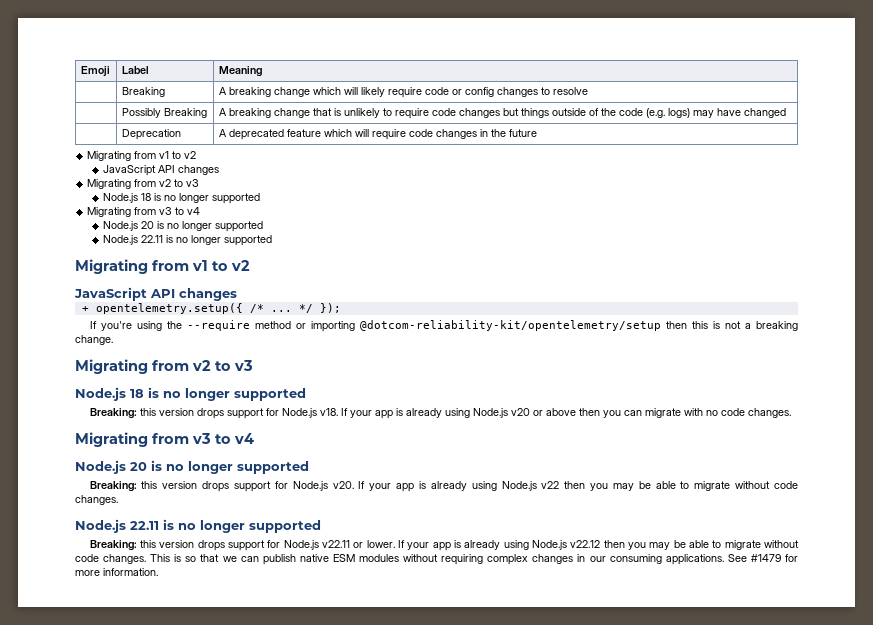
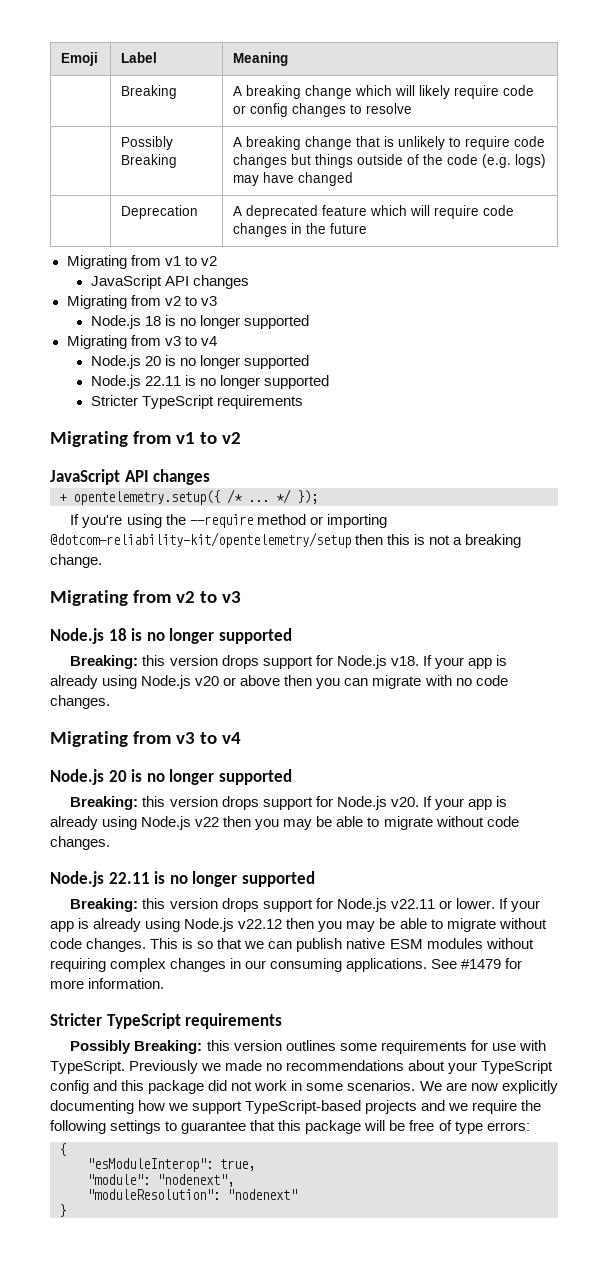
(272, 240) none -> [90,395,303,409] // Stricter TypeScript requirements
(158, 572) none -> [50,1013,283,1029] [70,1040,546,1054] [50,1060,554,1074] [50,1080,558,1094] [50,1100,542,1114] [50,1120,530,1134] [59,1143,66,1156] [87,1158,255,1172] [87,1174,234,1187] [87,1189,297,1200] [59,1204,66,1217] // Stricter TypeScript requirements // Possibly Breaking: this version outlines some requirements for use with TypeScript. Previously we made no recommendations about your TypeScript config and this package did not work in some scenarios. We are now explicitly documenting how we support TypeScript-based projects and we require the following settings to guarantee that this package will be free of type errors: // { // "esModuleInterop": true, // "module": "nodenext", // "moduleResolution": "nodenext" // }

